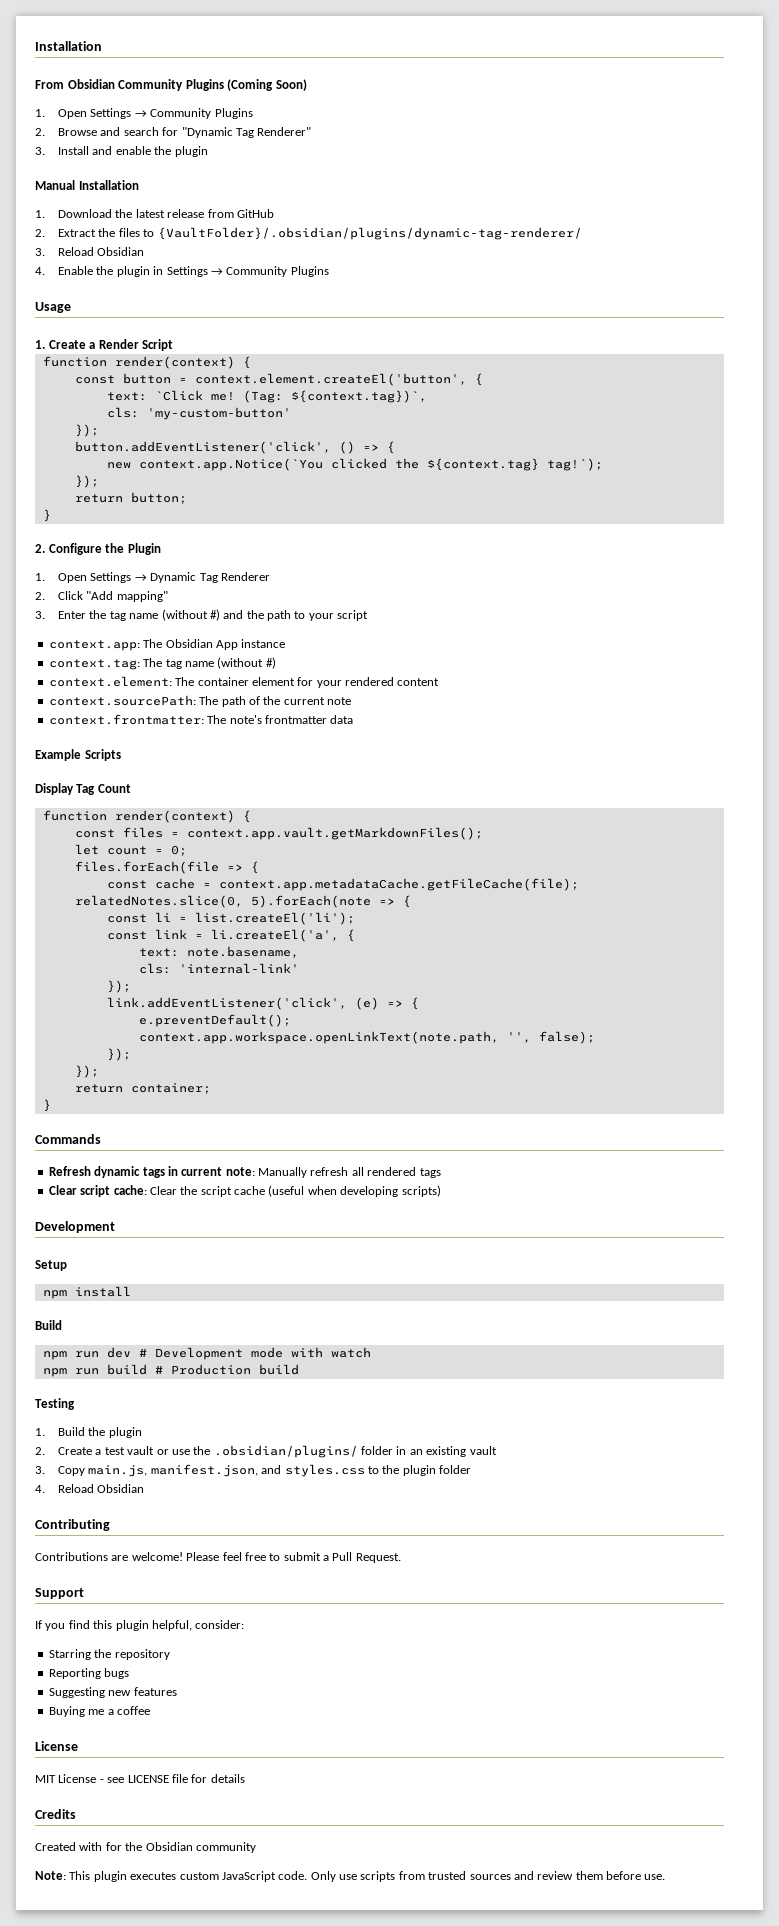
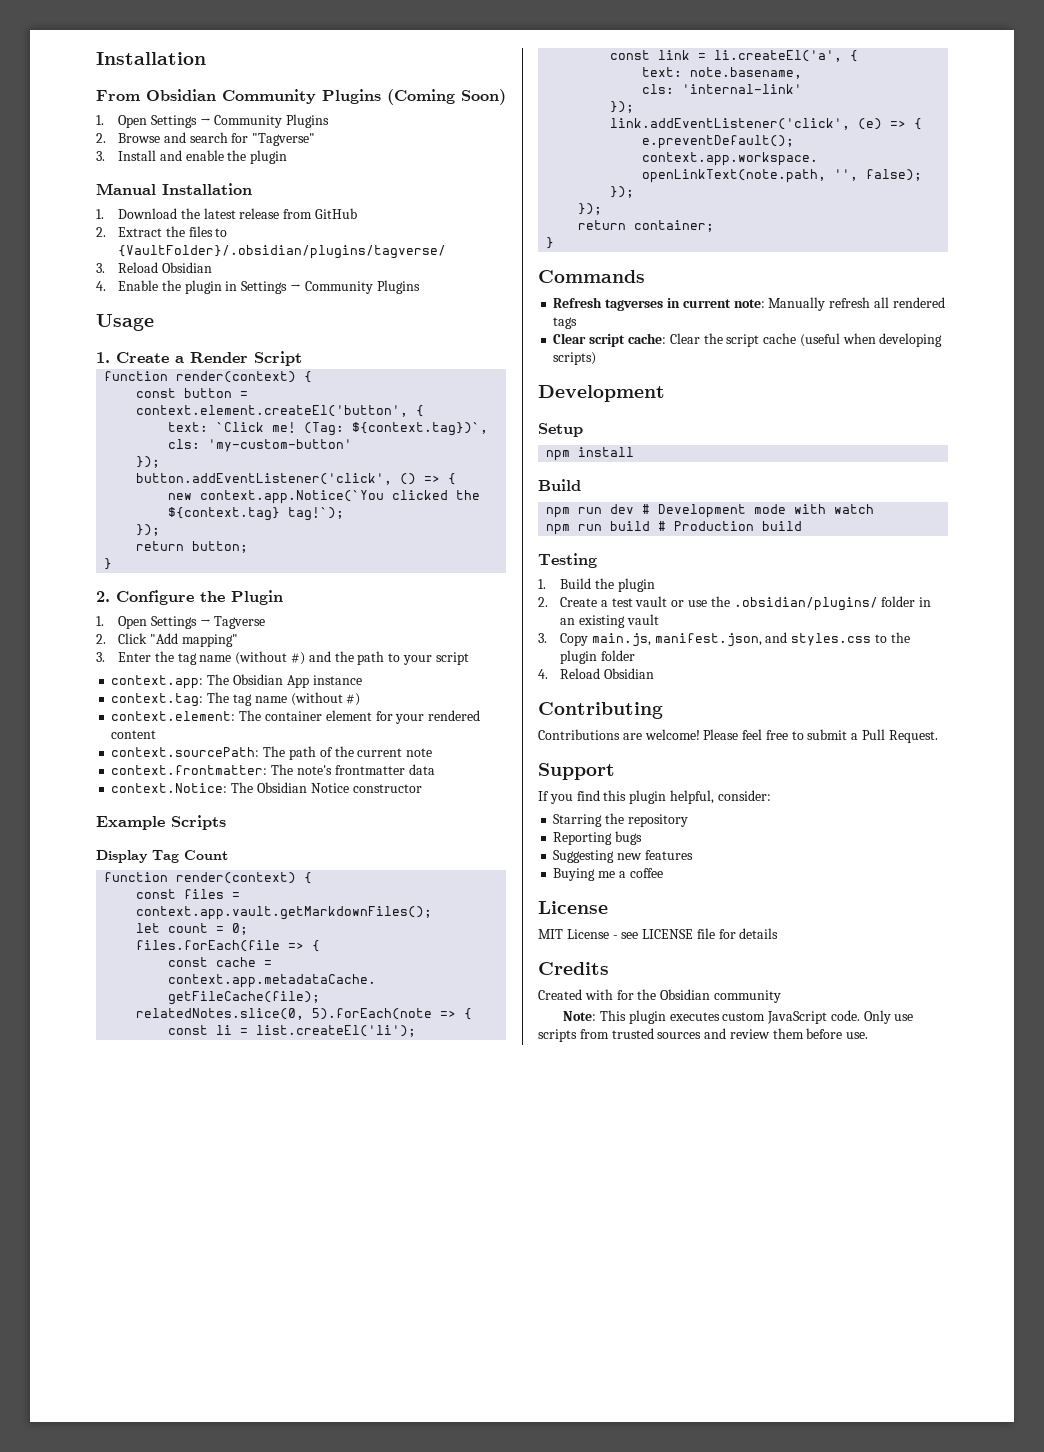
[181,127,312,138] "Dynamic Tag Renderer" -> [252,133,316,146] "Tagverse"
[157,227,582,240] {VaultFolder}/.obsidian/plugins/dynamic-tag-renderer/ -> [118,245,447,259] {VaultFolder}/.obsidian/plugins/tagverse/
[150,572,270,583] Dynamic Tag Renderer -> [214,616,266,629] Tagverse
(354, 719) none -> [111,782,422,793] // context.Notice: The Obsidian Notice constructor
[94,1166,165,1178] dynamic tags -> [605,299,664,311] tagverses

